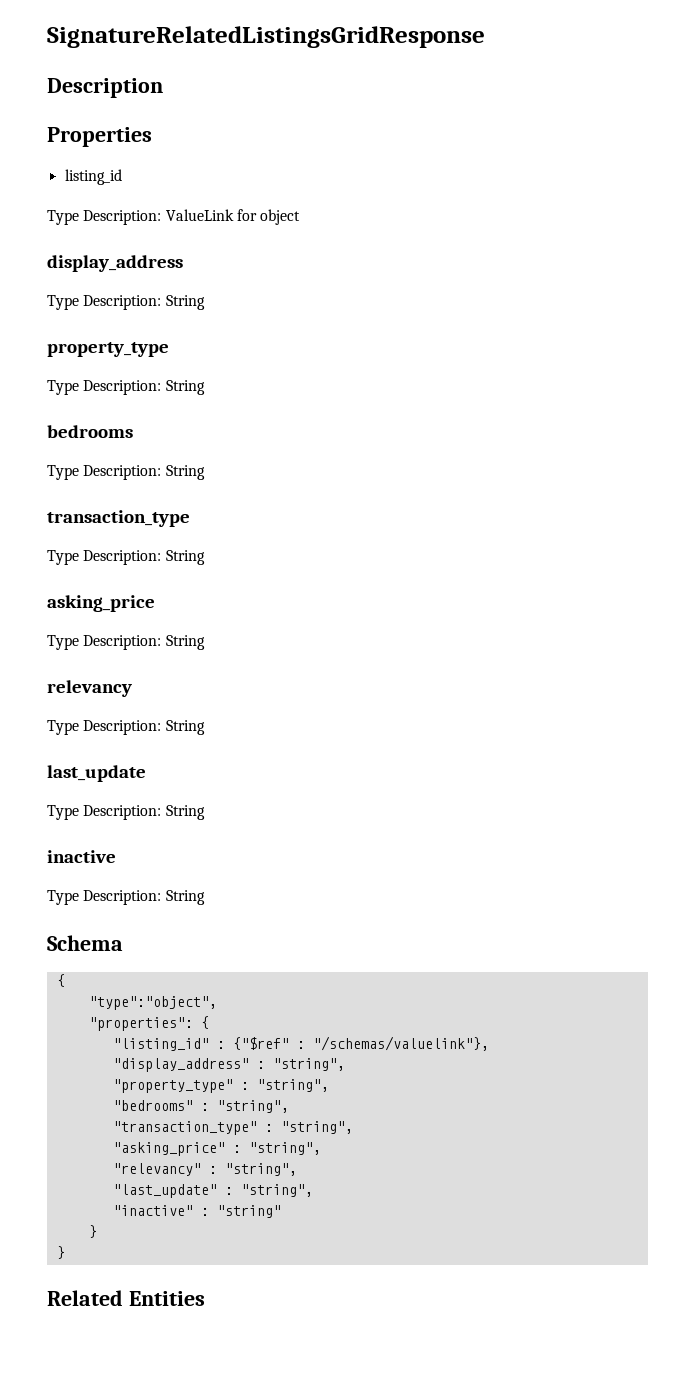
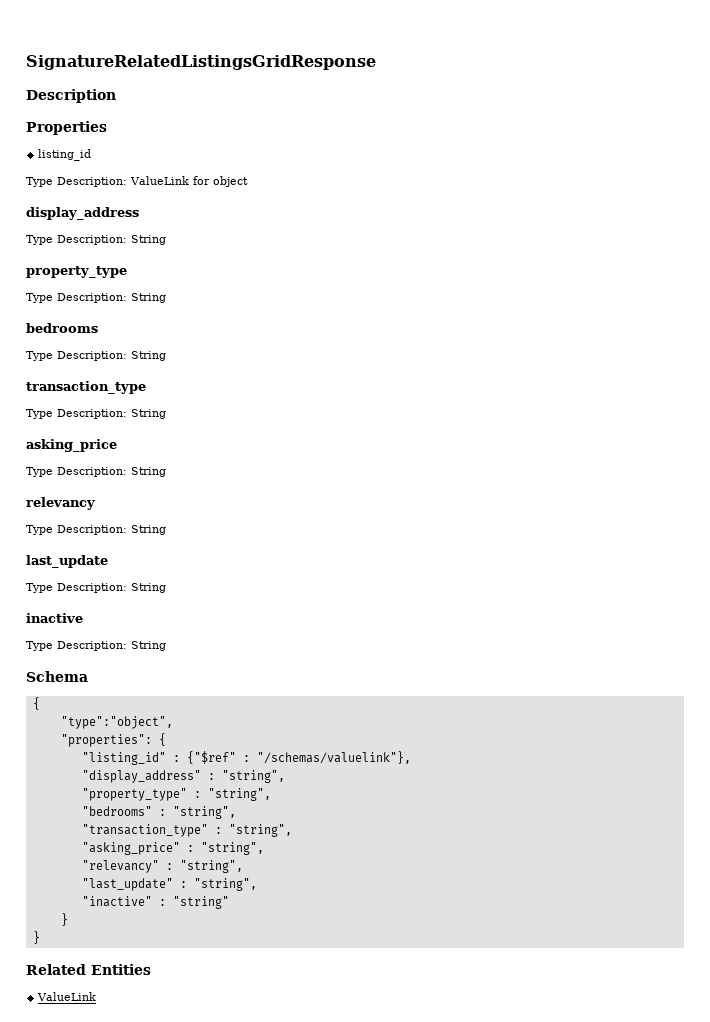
(205, 1298) none -> [37,992,97,1001] // ValueLink

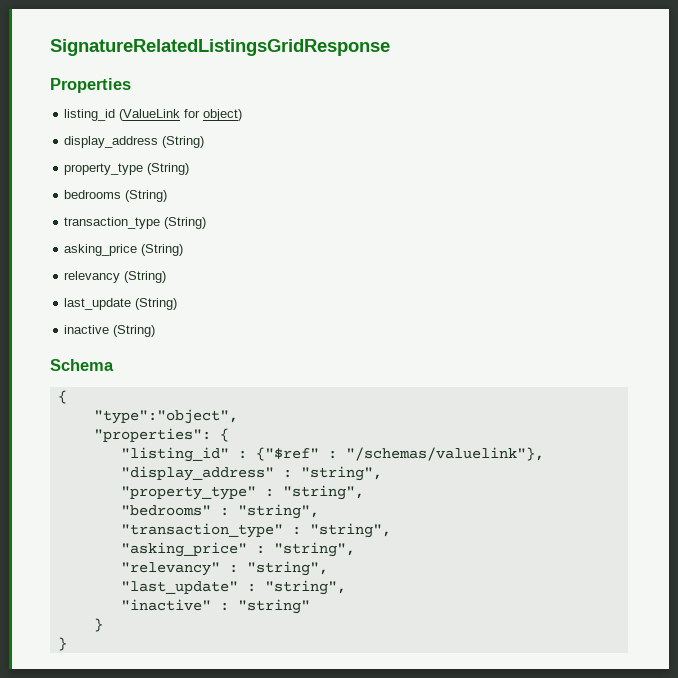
[26,89,116,103] // Description -> (390, 47) none
[26,176,248,187] [26,207,139,220] [26,235,166,245] [26,266,127,278] [26,293,166,303] [26,323,98,333] [26,351,166,361] [26,381,146,394] [26,409,166,419] [26,439,117,452] [26,467,166,477] [26,497,95,510] [26,525,166,535] [26,555,108,568] [26,583,166,593] [26,613,83,623] [26,641,166,651] // Type Description: ValueLink for object // display_address // Type Description: String // property_type // Type Description: String // bedrooms // Type Description: String // transaction_type // Type Description: String // asking_price // Type Description: String // relevancy // Type Description: String // last_update // Type Description: String // inactive // Type Description: String -> [119,109,243,121] [64,136,205,148] [64,163,190,175] [64,190,168,202] [64,217,207,229] [64,244,184,256] [64,271,167,283] [64,298,178,310] [64,325,156,337] (ValueLink for object) // display_address (String) // property_type (String) // bedrooms (String) // transaction_type (String) // asking_price (String) // relevancy (String) // last_update (String) // inactive (String)
[26,964,151,975] [37,992,97,1001] // Related Entities // ValueLink -> (67, 644) none

